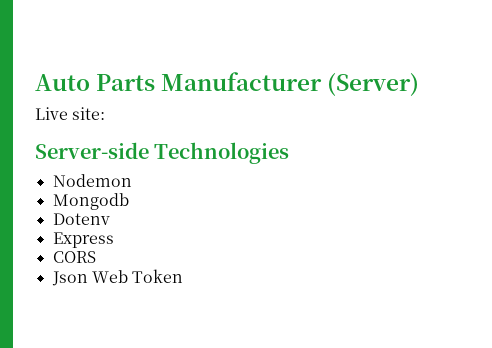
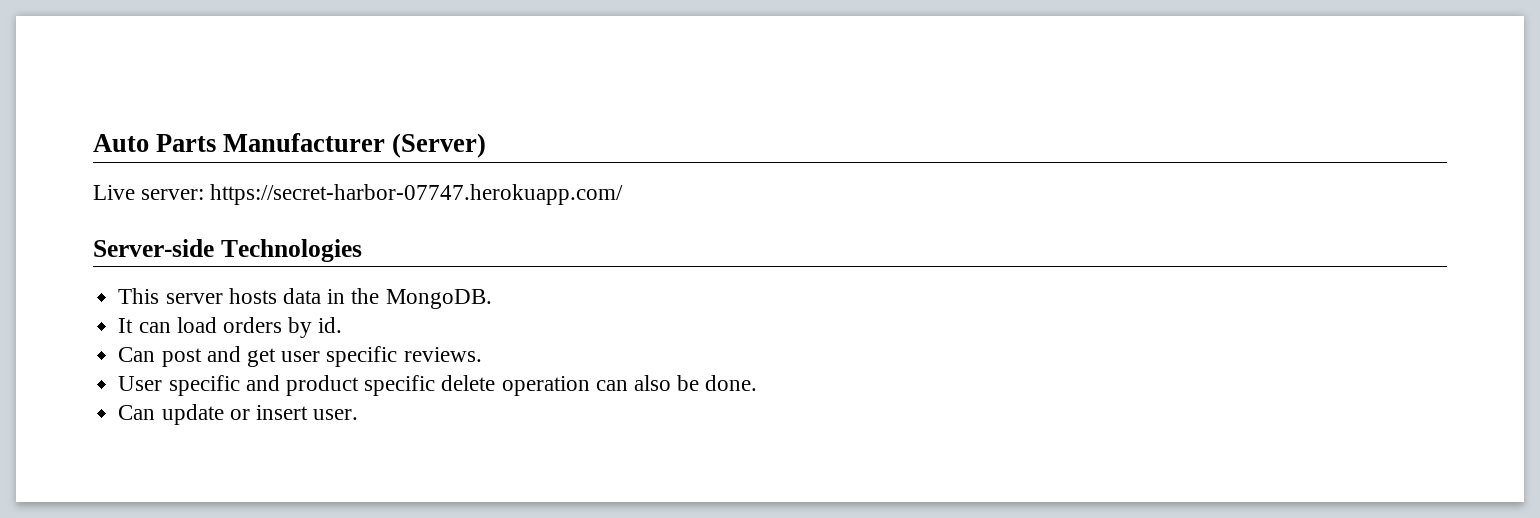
[72,107,106,120] site: -> [141,184,624,205] server: https://secret-harbor-07747.herokuapp.com/
[52,174,132,187] [52,193,129,210] [52,213,110,225] [52,232,114,248] [52,251,96,263] [51,269,184,286] Nodemon // Mongodb // Dotenv // Express // CORS // Json Web Token -> [118,288,492,309] [118,317,343,338] [118,346,482,367] [118,375,758,396] [118,404,359,425] This server hosts data in the MongoDB. // It can load orders by id. // Can post and get user specific reviews. // User specific and product specific delete operation can also be done. // Can update or insert user.

